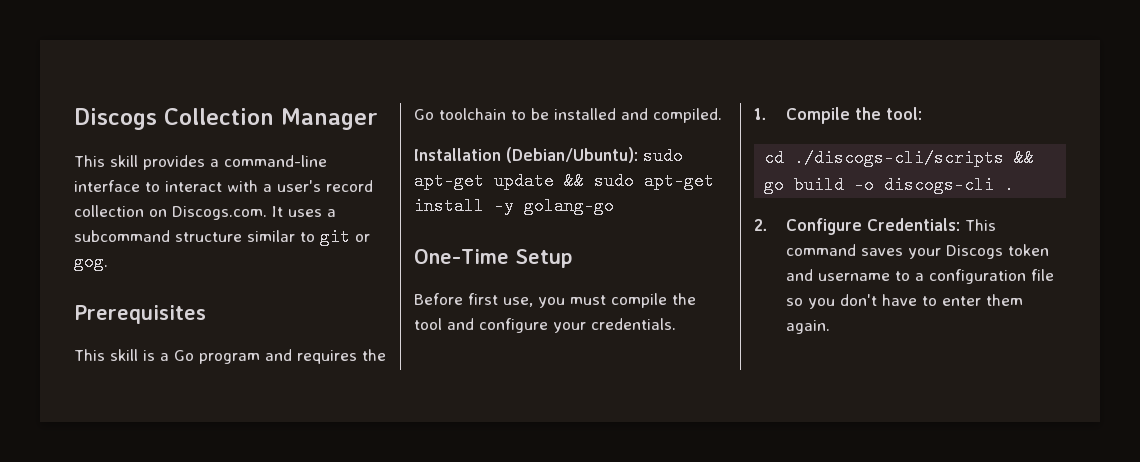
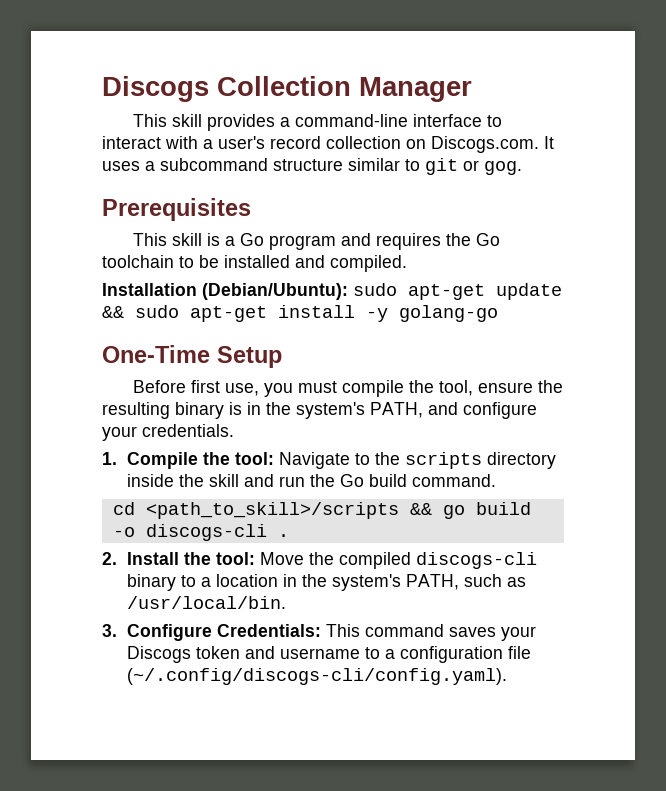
[414,318,442,330] tool -> [439,380,564,396] [102,402,423,419] tool, ensure the resulting binary is in the system's PATH,
(922, 113) none -> [278,452,556,469] [126,474,496,487] Navigate to the scripts directory inside the skill and run the Go build command.
[794,149,1005,167] ./discogs-cli/scripts -> [145,502,399,519] <path_to_skill>/scripts
(768, 225) none -> [126,552,537,569] [126,574,526,591] [126,596,286,609] [102,624,117,637] Install the tool: Move the compiled discogs-cli binary to a location in the system's PATH, such as /usr/local/bin. // 3.
[785,294,1023,309] [785,320,830,334] so you don't have to enter them again. -> [126,668,507,685] (~/.config/discogs-cli/config.yaml).

